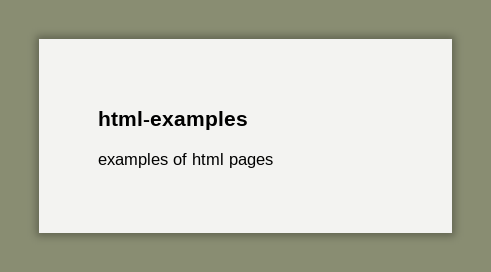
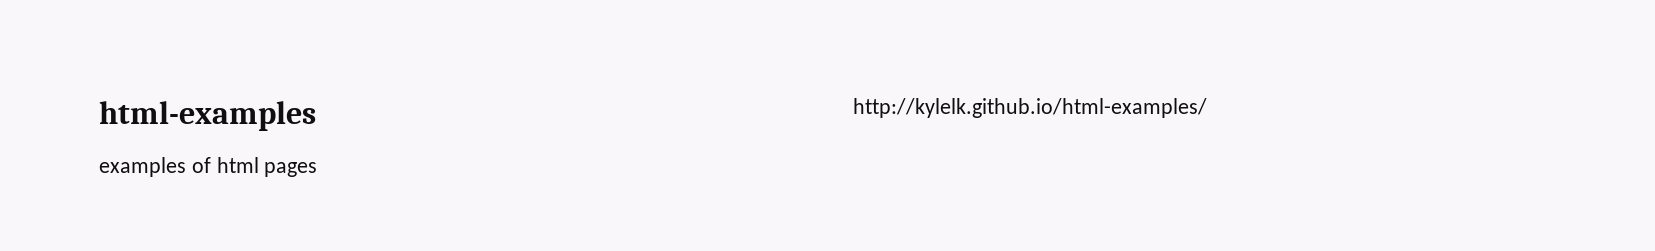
(273, 162) none -> [853,98,1207,118] // http://kylelk.github.io/html-examples/

